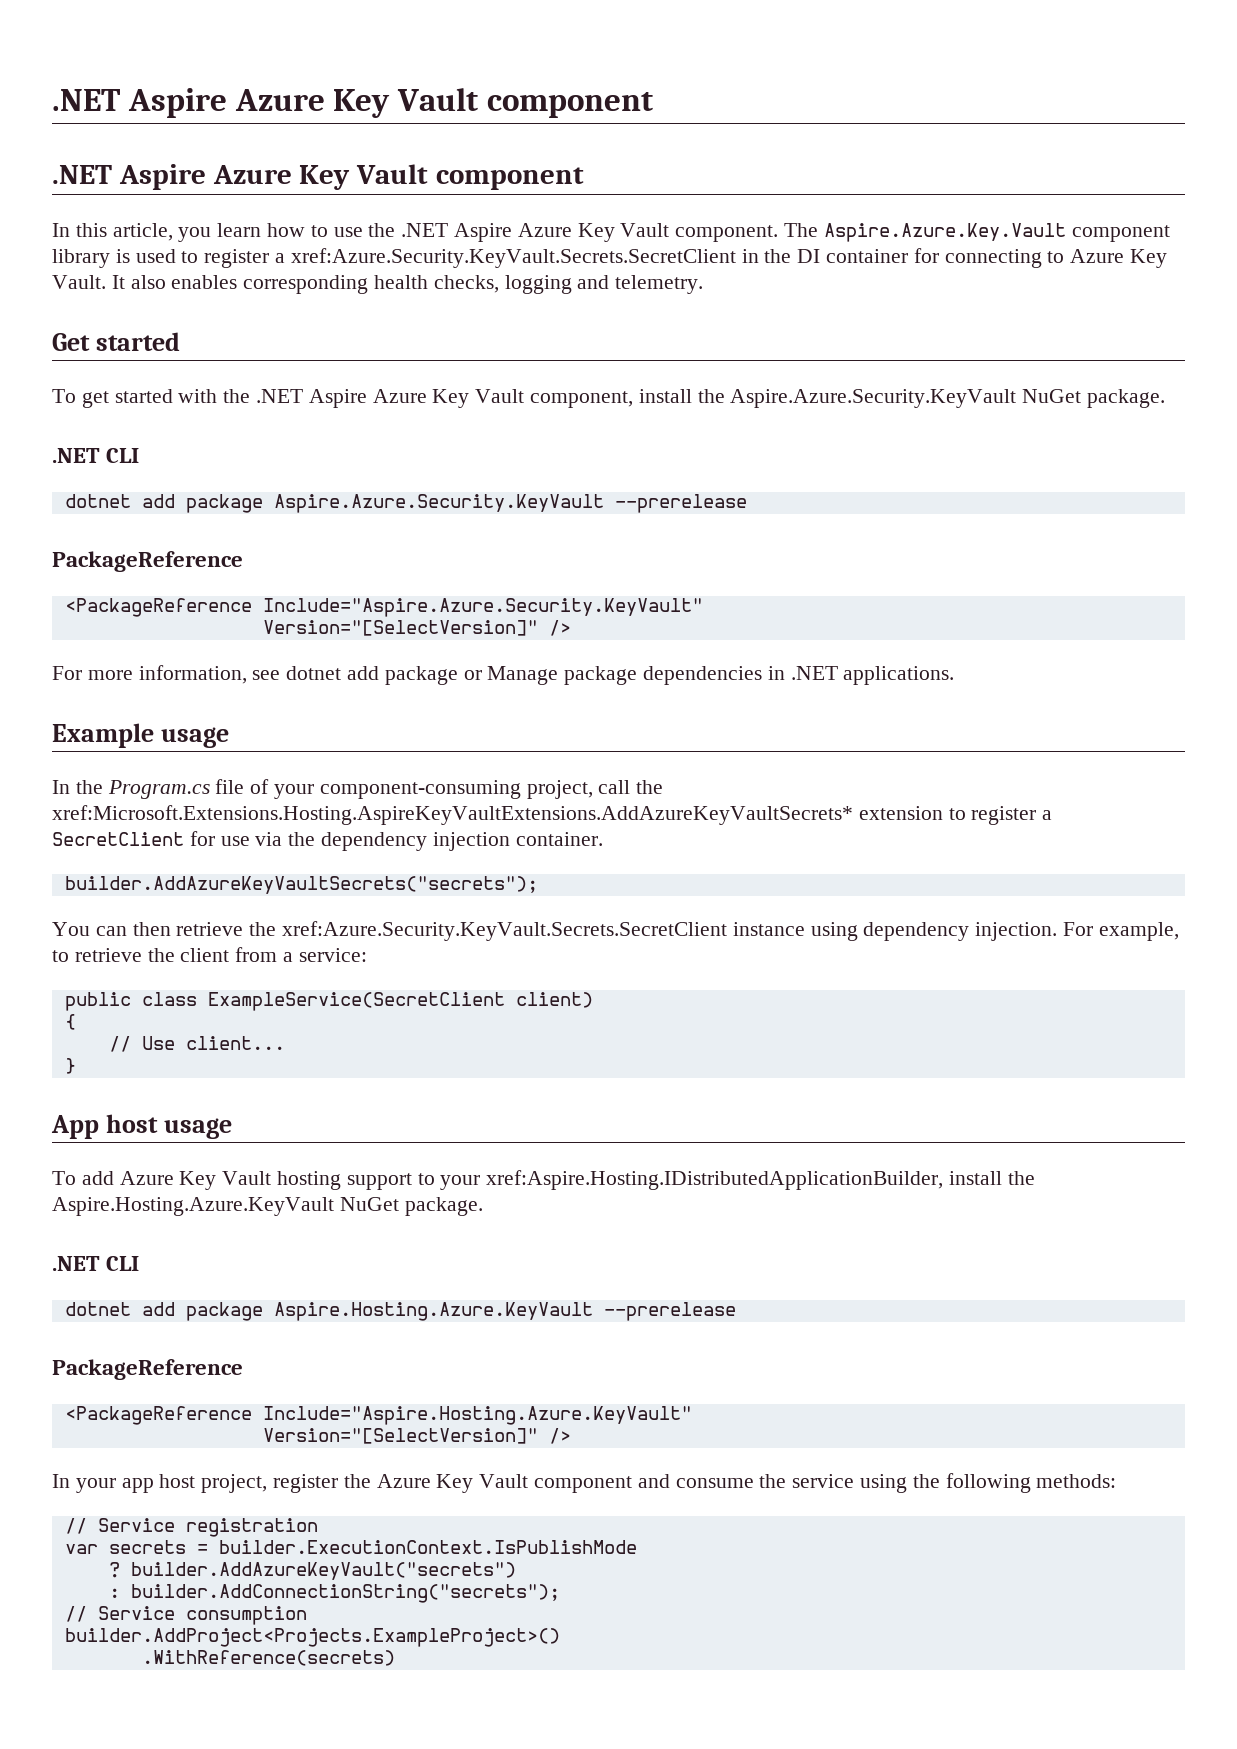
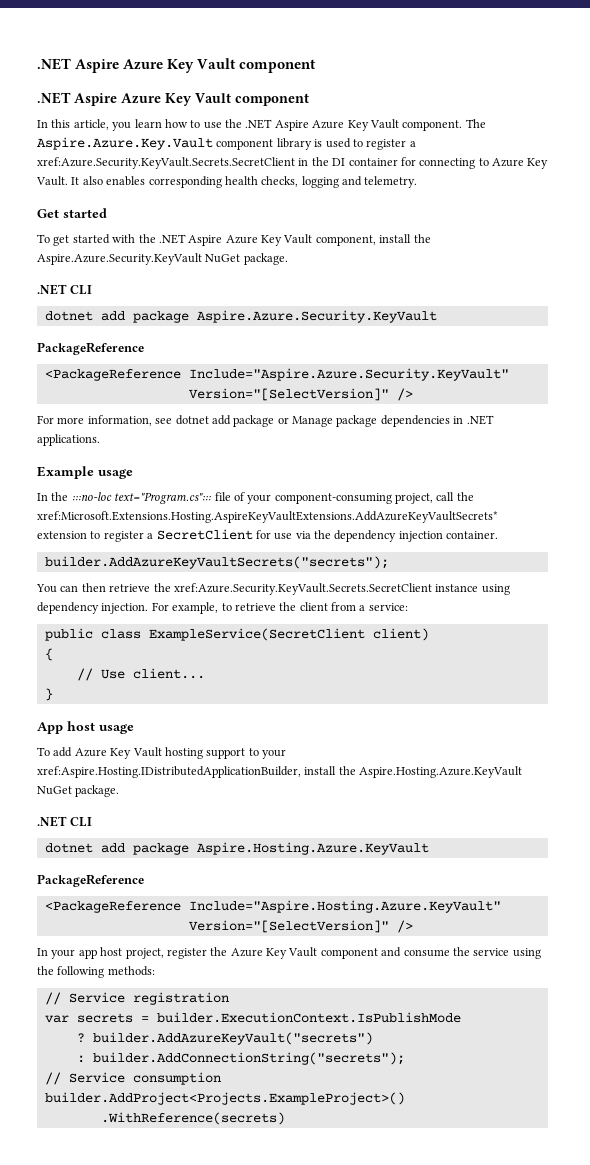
[614,494,747,513] --prerelease -> (437, 316) none
[107,780,210,799] Program.cs -> [71,492,212,504] :::no-loc text="Program.cs":::
[603,1302,736,1321] --prerelease -> (429, 848) none

